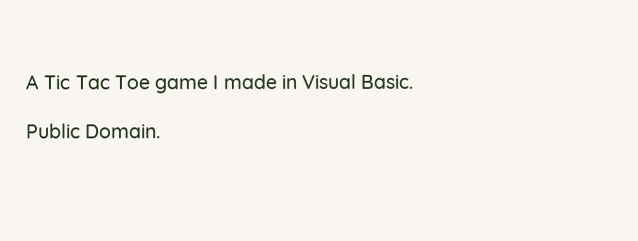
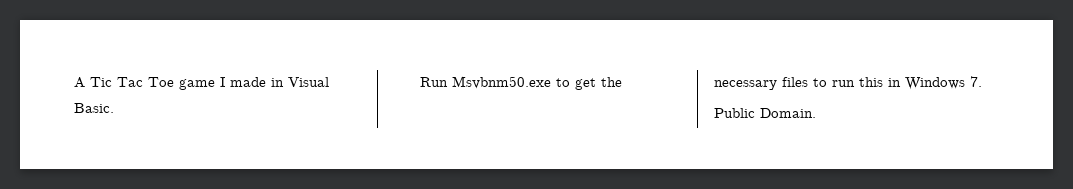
(414, 81) none -> [419,76,982,90] // Run Msvbnm50.exe to get the necessary files to run this in Windows 7.

